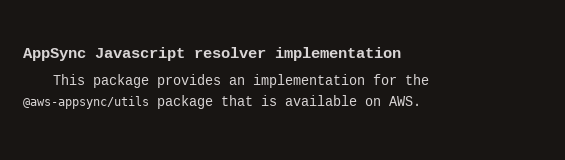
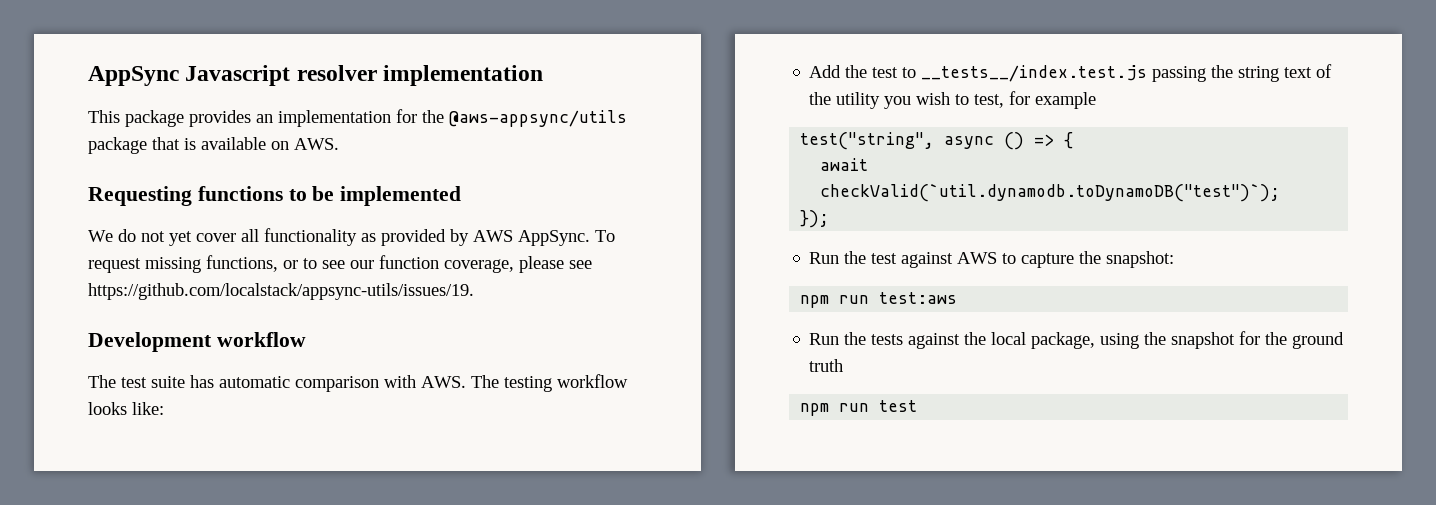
(421, 101) none -> [88,186,462,206] [88,228,615,246] [88,255,592,273] [88,283,474,300] [88,332,306,352] [88,374,628,392] [88,402,164,415] [809,64,1333,82] [809,91,1097,109] [800,132,1074,150] [820,158,869,171] [820,184,1281,202] [800,210,830,228] [809,251,1175,268] [800,292,958,308] [809,331,1345,349] [809,359,844,372] [800,400,918,416] // Requesting functions to be implemented // We do not yet cover all functionality as provided by AWS AppSync. To request missing functions, or to see our function coverage, please see https://github.com/localstack/appsync-utils/issues/19. // Development workflow // The test suite has automatic comparison with AWS. The testing workflow looks like: // Add the test to __tests__/index.test.js passing the string text of the utility you wish to test, for example // test("string", async () => { // await checkValid(`util.dynamodb.toDynamoDB("test")`); // }); // Run the test against AWS to capture the snapshot: // npm run test:aws // Run the tests against the local package, using the snapshot for the ground truth // npm run test

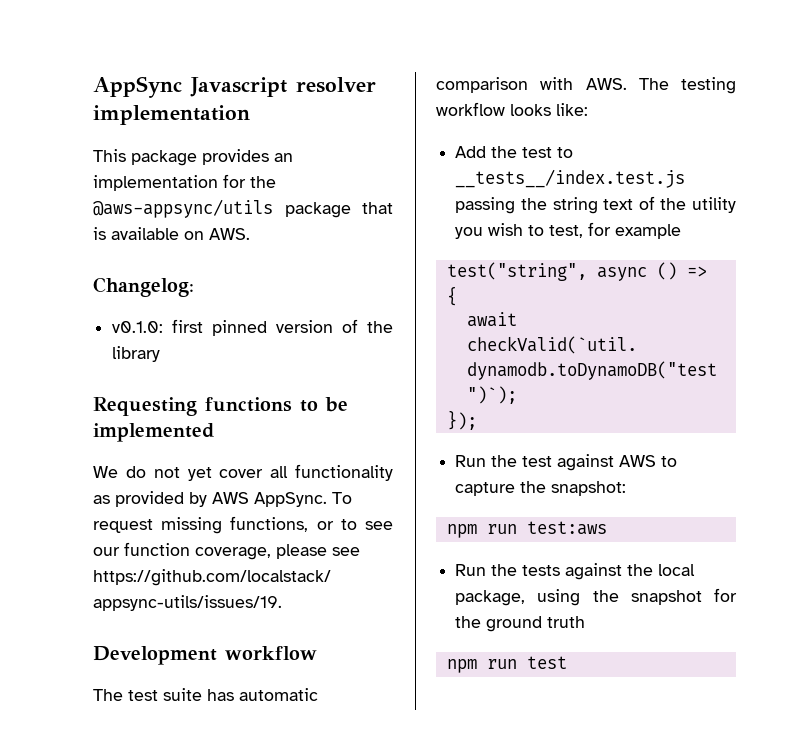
(339, 144) none -> [93,277,194,297] [112,319,393,336] [112,346,161,362] // Changelog: // v0.1.0: first pinned version of the library

